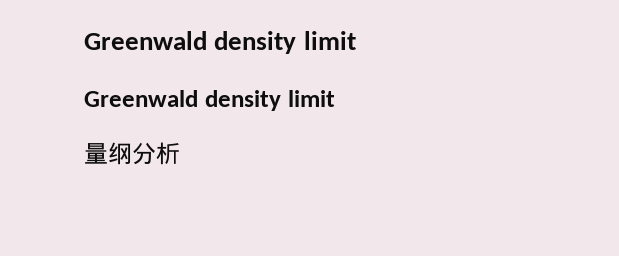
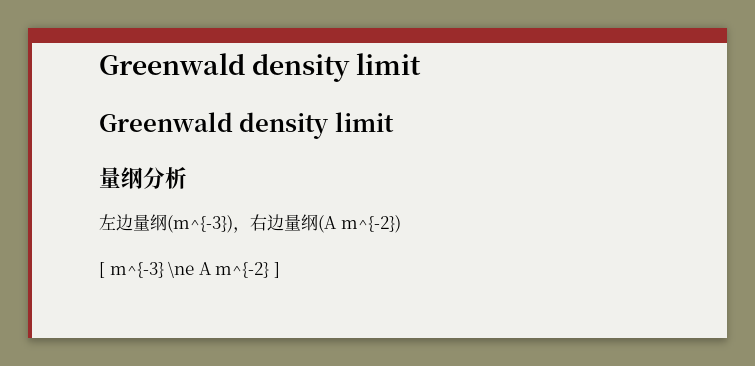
(180, 153) none -> [99,214,401,233] [99,261,280,278] // 左边量纲(m^{-3})，右边量纲(A m^{-2}) // [ m^{-3} \ne A m^{-2} ]

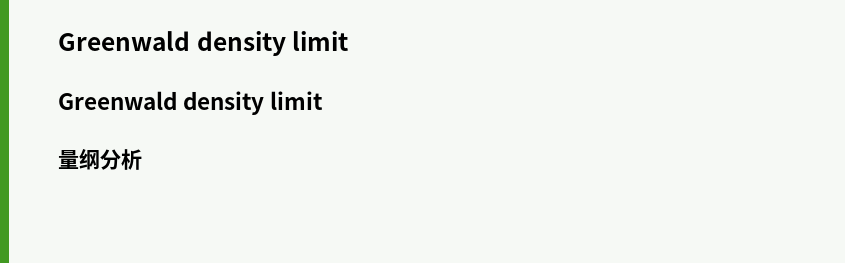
[99,214,401,233] [99,261,280,278] // 左边量纲(m^{-3})，右边量纲(A m^{-2}) // [ m^{-3} \ne A m^{-2} ] -> (142, 159) none

